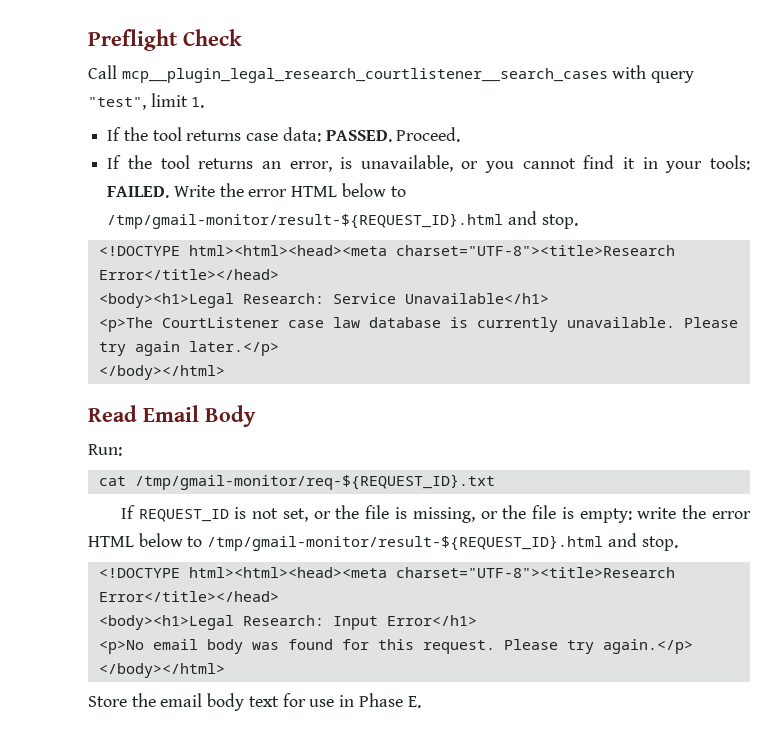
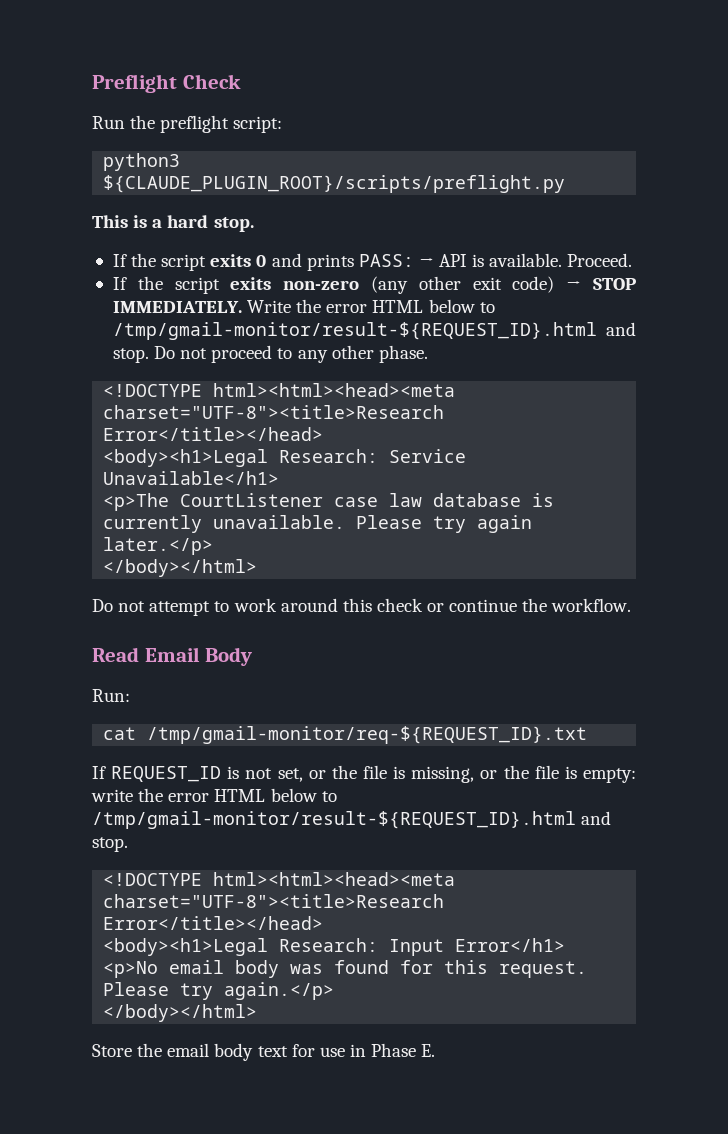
[88,65,695,83] [88,93,205,110] [107,127,461,142] [107,155,750,173] [107,186,170,198] Call mcp__plugin_legal_research_courtlistener__search_cases with query "test", limit 1. // If the tool returns case data: PASSED. Proceed. // If the tool returns an error, is unavailable, or you cannot find it in your tools: FAILED. -> [92,115,283,133] [103,153,181,171] [103,175,566,193] [92,215,254,232] [112,253,633,271] [112,276,636,294] [112,301,242,313] Run the preflight script: // python3 ${CLAUDE_PLUGIN_ROOT}/scripts/preflight.py // This is a hard stop. // If the script exits 0 and prints PASS: → API is available. Proceed. // If the script exits non-zero (any other exit code) → STOP IMMEDIATELY.
(578, 221) none -> [154,345,428,363] Do not proceed to any other phase.
(225, 372) none -> [92,598,632,616] // Do not attempt to work around this check or continue the workflow.

